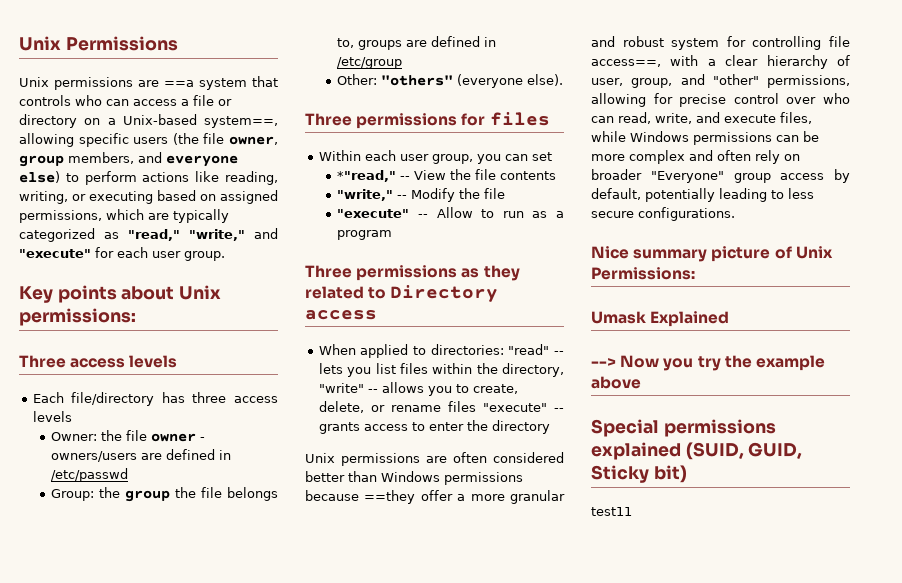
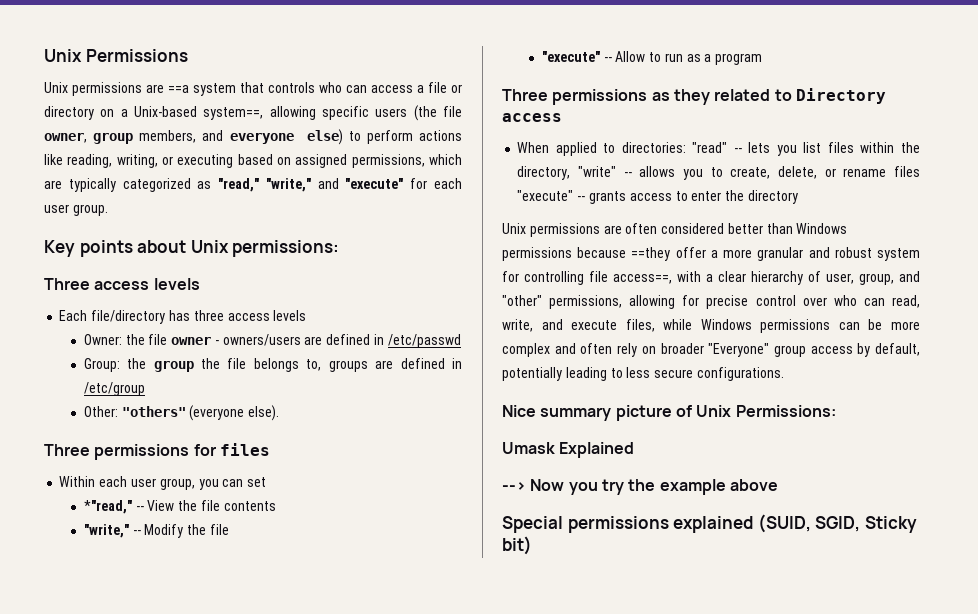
[748,442,803,459] GUID, -> [815,516,861,532] SGID,
[591,507,632,516] // test11 -> (532, 545) none

